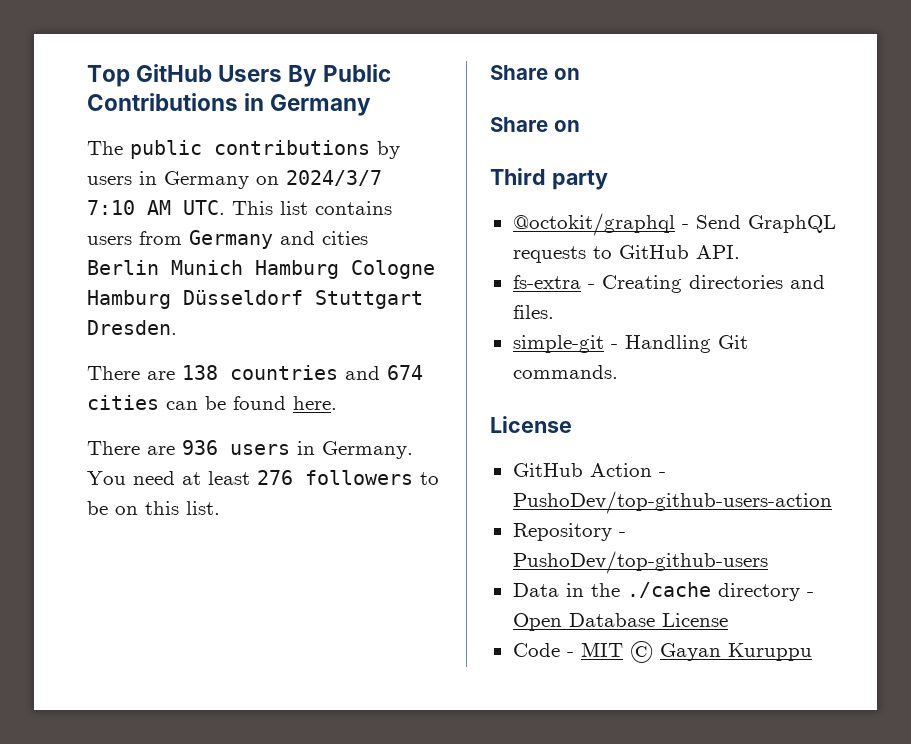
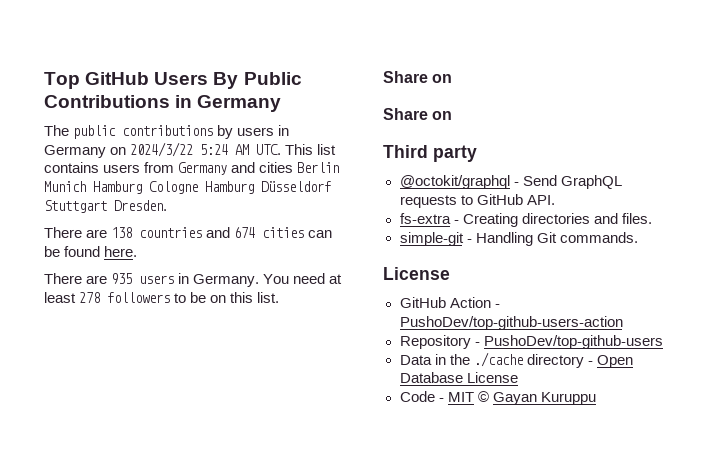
[286,170,382,186] [87,200,135,215] 2024/3/7 7:10 -> [130,142,229,157] 2024/3/22 5:24
[182,440,218,455] 936 -> [111,273,133,284] 935
[257,470,293,485] 276 -> [79,292,101,303] 278

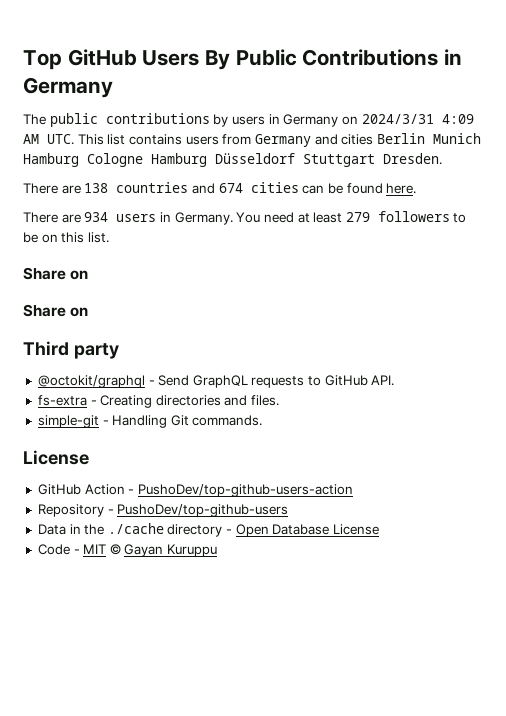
[130,142,229,157] 2024/3/22 5:24 -> [361,114,474,124] 2024/3/31 4:09
[111,273,133,284] 935 -> [84,212,109,222] 934
[79,292,101,303] 278 -> [345,212,370,222] 279

